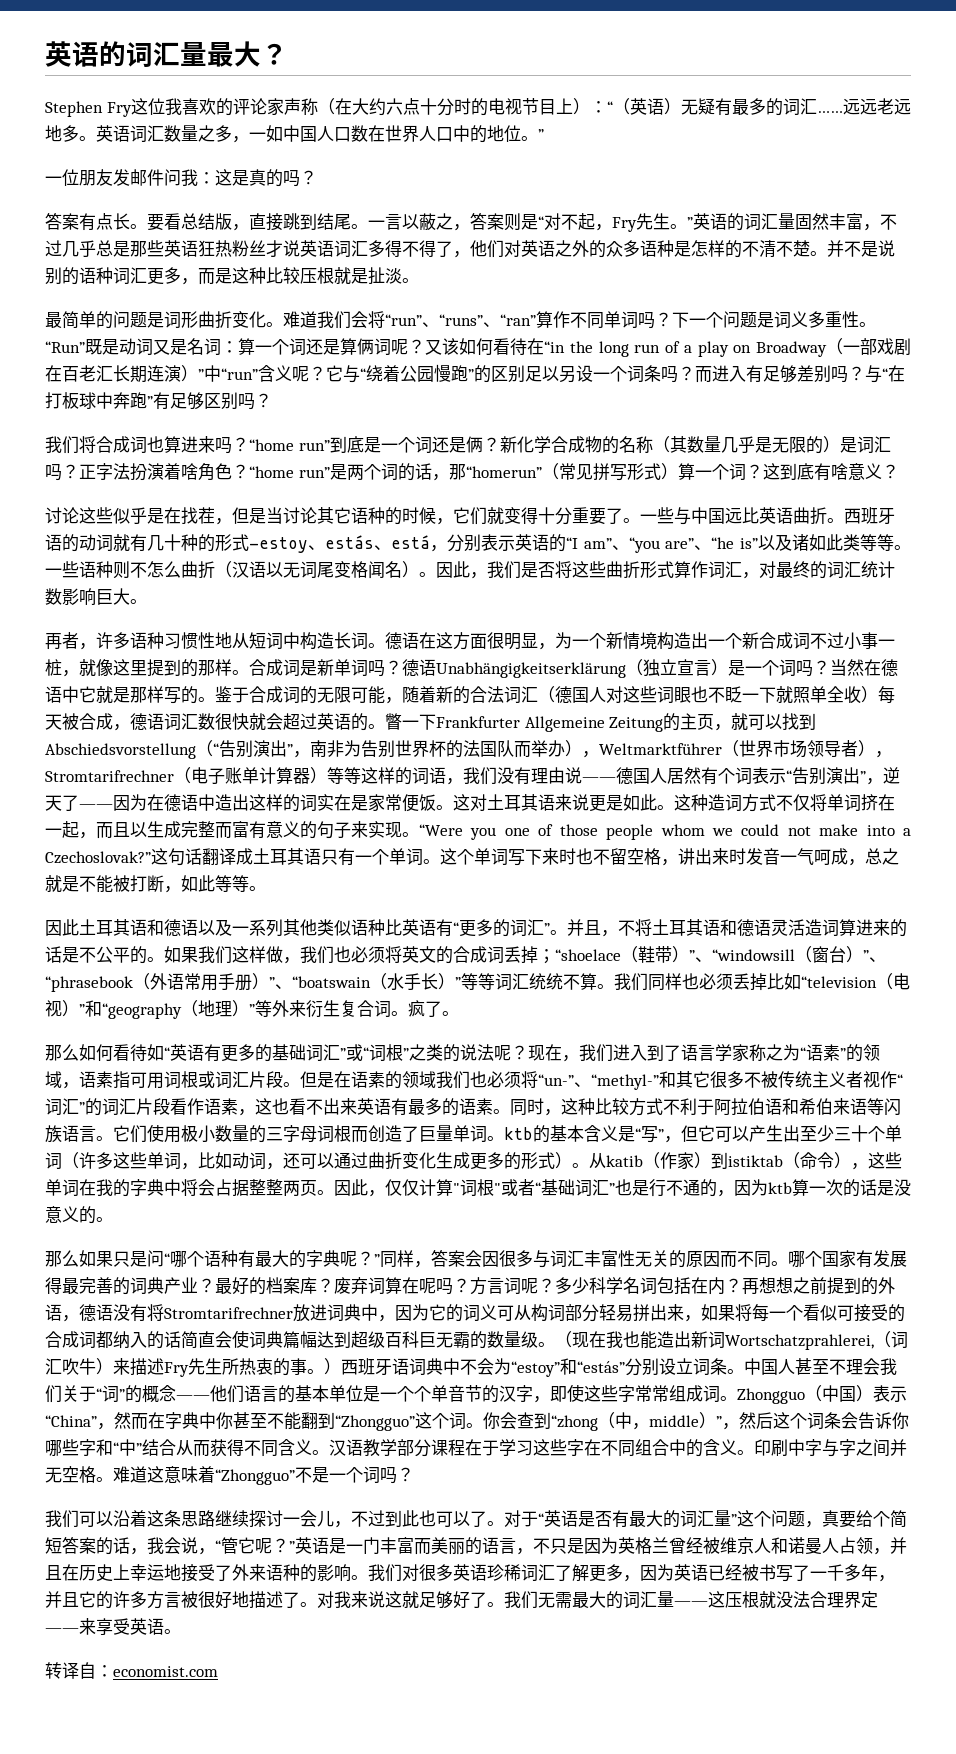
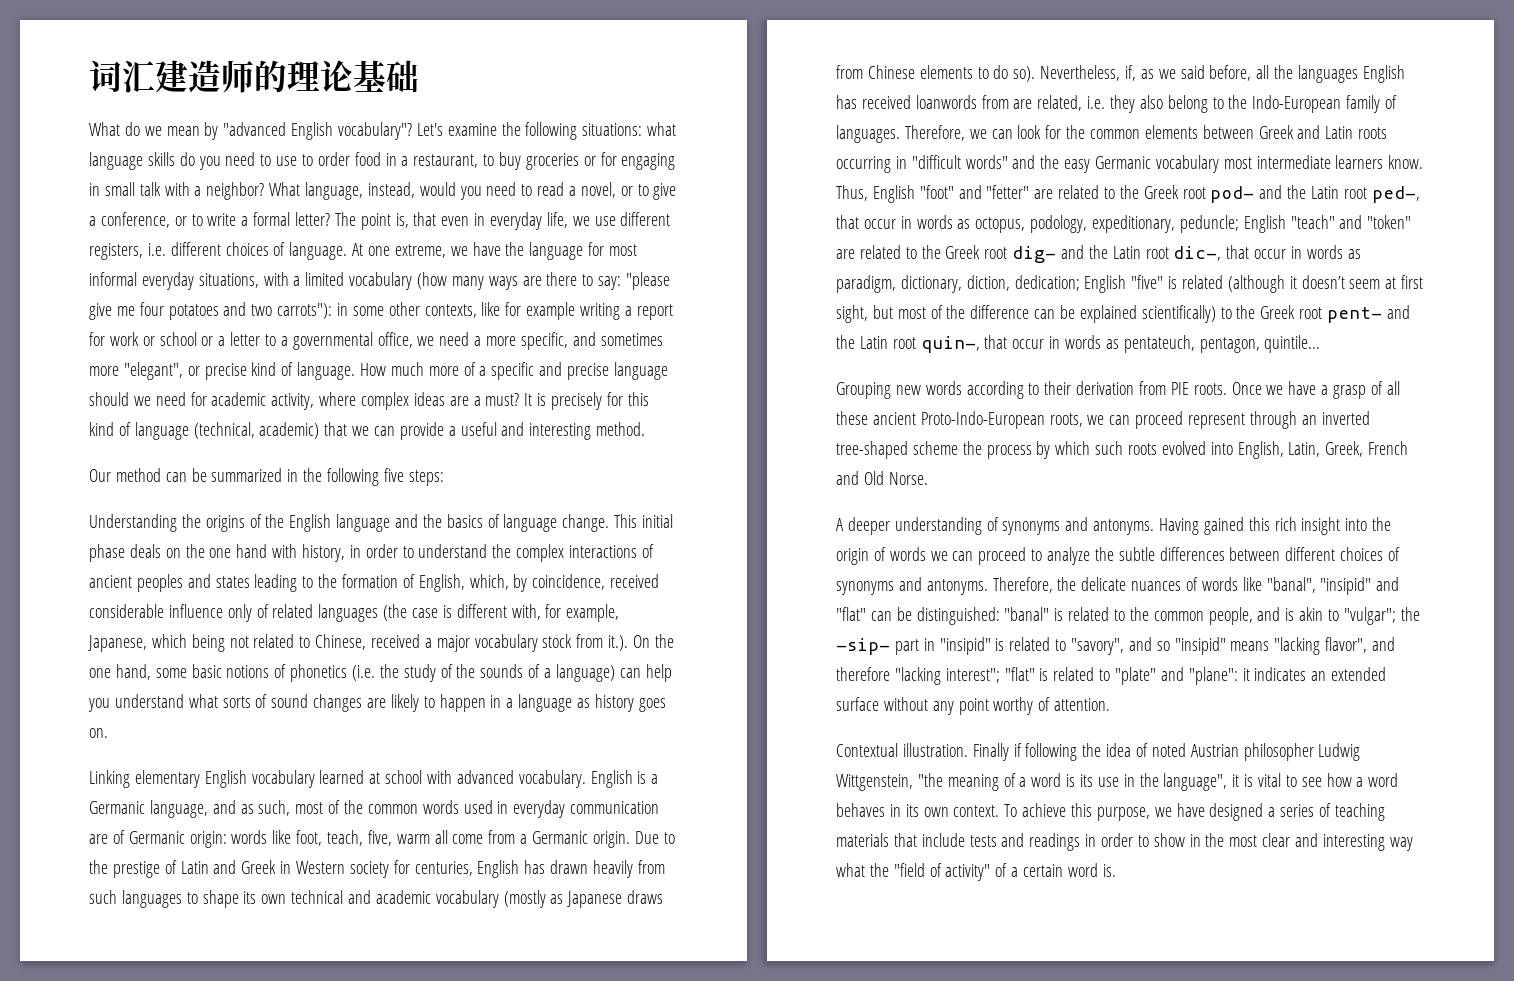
[45,41,288,67] [45,98,911,117] [45,125,544,143] [45,169,317,187] [45,212,897,232] [45,240,895,258] [45,267,419,285] [45,311,876,329] [45,338,911,357] [45,364,905,383] [45,392,272,410] [45,436,891,454] [45,463,899,481] [45,507,895,525] [45,534,911,553] [45,561,895,579] [45,588,147,606] [45,632,895,650] [45,659,898,678] [45,686,895,704] [45,713,817,732] [45,740,892,759] [45,767,900,785] [45,794,895,812] [45,821,911,840] [45,848,899,866] [45,875,266,893] [45,919,907,937] [45,946,886,964] [45,973,910,992] [45,1000,459,1019] [45,1044,880,1062] [45,1071,903,1090] [45,1098,901,1116] [45,1124,902,1143] [45,1152,902,1170] [45,1179,911,1197] [45,1206,113,1224] [45,1249,907,1268] [45,1277,895,1295] [45,1304,905,1322] [45,1330,908,1350] [45,1358,897,1377] [45,1384,907,1404] [45,1412,909,1431] [45,1439,907,1457] [45,1466,414,1485] [45,1510,907,1528] [45,1536,907,1555] [45,1564,895,1582] [45,1591,878,1609] [45,1618,181,1636] [45,1662,218,1679] 英语的词汇量最大？ // Stephen Fry这位我喜欢的评论家声称（在大约六点十分时的电视节目上）：“（英语）无疑有最多的词汇……远远老远地多。英语词汇数量之多，一如中国人口数在世界人口中的地位。” // 一位朋友发邮件问我：这是真的吗？ // 答案有点长。要看总结版，直接跳到结尾。一言以蔽之，答案则是“对不起，Fry先生。”英语的词汇量固然丰富，不过几乎总是那些英语狂热粉丝才说英语词汇多得不得了，他们对英语之外的众多语种是怎样的不清不楚。并不是说别的语种词汇更多，而是这种比较压根就是扯淡。 // 最简单的问题是词形曲折变化。难道我们会将“run”、“runs”、“ran”算作不同单词吗？下一个问题是词义多重性。“Run”既是动词又是名词：算一个词还是算俩词呢？又该如何看待在“in the long run of a play on Broadway（一部戏剧在百老汇长期连演）”中“run”含义呢？它与“绕着公园慢跑”的区别足以另设一个词条吗？而进入有足够差别吗？与“在打板球中奔跑”有足够区别吗？ // 我们将合成词也算进来吗？“home run”到底是一个词还是俩？新化学合成物的名称（其数量几乎是无限的）是词汇吗？正字法扮演着啥角色？“home run”是两个词的话，那“homerun”（常见拼写形式）算一个词？这到底有啥意义？ // 讨论这些似乎是在找茬，但是当讨论其它语种的时候，它们就变得十分重要了。一些与中国远比英语曲折。西班牙语的动词就有几十种的形式-estoy、estás、está，分别表示英语的“I am”、“you are”、“he is”以及诸如此类等等。一些语种则不怎么曲折（汉语以无词尾变格闻名）。因此，我们是否将这些曲折形式算作词汇，对最终的词汇统计数影响巨大。 // 再者，许多语种习惯性地从短词中构造长词。德语在这方面很明显，为一个新情境构造出一个新合成词不过小事一桩，就像这里提到的那样。合成词是新单词吗？德语Unabhängigkeitserklärung（独立宣言）是一个词吗？当然在德语中它就是那样写的。鉴于合成词的无限可能，随着新的合法词汇（德国人对这些词眼也不眨一下就照单全收）每天被合成，德语词汇数很快就会超过英语的。瞥一下Frankfurter Allgemeine Zeitung的主页，就可以找到Abschiedsvorstellung（“告别演出”，南非为告别世界杯的法国队而举办），Weltmarktführer（世界市场领导者），Stromtarifrechner（电子账单计算器）等等这样的词语，我们没有理由说——德国人居然有个词表示“告别演出”，逆天了——因为在德语中造出这样的词实在是家常便饭。这对土耳其语来说更是如此。这种造词方式不仅将单词挤在一起，而且以生成完整而富有意义的句子来实现。“Were you one of those people whom we could not make into a Czechoslovak?”这句话翻译成土耳其语只有一个单词。这个单词写下来时也不留空格，讲出来时发音一气呵成，总之就是不能被打断，如此等等。 // 因此土耳其语和德语以及一系列其他类似语种比英语有“更多的词汇”。并且，不将土耳其语和德语灵活造词算进来的话是不公平的。如果我们这样做，我们也必须将英文的合成词丢掉；“shoelace（鞋带）”、“windowsill（窗台）”、“phrasebook（外语常用手册）”、“boatswain（水手长）”等等词汇统统不算。我们同样也必须丢掉比如“television（电视）”和“geography（地理）”等外来衍生复合词。疯了。 // 那么如何看待如“英语有更多的基础词汇”或“词根”之类的说法呢？现在，我们进入到了语言学家称之为“语素”的领域，语素指可用词根或词汇片段。但是在语素的领域我们也必须将“un-”、“methyl-”和其它很多不被传统主义者视作“词汇”的词汇片段看作语素，这也看不出来英语有最多的语素。同时，这种比较方式不利于阿拉伯语和希伯来语等闪族语言。它们使用极小数量的三字母词根而创造了巨量单词。ktb的基本含义是“写”，但它可以产生出至少三十个单词（许多这些单词，比如动词，还可以通过曲折变化生成更多的形式）。从katib（作家）到istiktab（命令），这些单词在我的字典中将会占据整整两页。因此，仅仅计算"词根"或者“基础词汇”也是行不通的，因为ktb算一次的话是没意义的。 // 那么如果只是问“哪个语种有最大的字典呢？”同样，答案会因很多与词汇丰富性无关的原因而不同。哪个国家有发展得最完善的词典产业？最好的档案库？废弃词算在呢吗？方言词呢？多少科学名词包括在内？再想想之前提到的外语，德语没有将Stromtarifrechner放进词典中，因为它的词义可从构词部分轻易拼出来，如果将每一个看似可接受的合成词都纳入的话简直会使词典篇幅达到超级百科巨无霸的数量级。（现在我也能造出新词Wortschatzprahlerei,（词汇吹牛）来描述Fry先生所热衷的事。）西班牙语词典中不会为“estoy”和“estás”分别设立词条。中国人甚至不理会我们关于“词”的概念——他们语言的基本单位是一个个单音节的汉字，即使这些字常常组成词。Zhongguo（中国）表示“China”，然而在字典中你甚至不能翻到“Zhongguo”这个词。你会查到“zhong（中，middle）”，然后这个词条会告诉你哪些字和“中”结合从而获得不同含义。汉语教学部分课程在于学习这些字在不同组合中的含义。印刷中字与字之间并无空格。难道这意味着“Zhongguo”不是一个词吗？ // 我们可以沿着这条思路继续探讨一会儿，不过到此也可以了。对于“英语是否有最大的词汇量”这个问题，真要给个简短答案的话，我会说，“管它呢？”英语是一门丰富而美丽的语言，不只是因为英格兰曾经被维京人和诺曼人占领，并且在历史上幸运地接受了外来语种的影响。我们对很多英语珍稀词汇了解更多，因为英语已经被书写了一千多年，并且它的许多方言被很好地描述了。对我来说这就足够好了。我们无需最大的词汇量——这压根就没法合理界定——来享受英语。 // 转译自：economist.com -> [89,60,419,93] [89,122,677,140] [89,152,676,170] [89,182,677,200] [89,212,671,230] [89,242,638,260] [89,272,671,290] [89,302,673,320] [89,332,663,350] [89,362,668,380] [89,392,649,410] [89,422,646,440] [89,468,444,486] [89,514,674,532] [89,544,654,562] [89,574,660,592] [89,604,620,622] [88,634,674,652] [89,664,672,682] [88,694,666,712] [89,728,108,738] [89,770,659,788] [89,800,660,818] [89,830,675,848] [89,860,665,878] [89,890,664,908] [836,65,1405,83] [836,95,1398,113] [836,125,1388,143] [836,155,1424,173] [836,185,1420,203] [836,215,1412,233] [836,245,1361,263] [836,275,1424,293] [836,305,1410,323] [836,335,1321,353] [836,381,1400,399] [836,411,1370,429] [836,441,1409,459] [836,471,928,485] [836,517,1392,535] [836,547,1401,565] [836,577,1400,595] [836,607,1420,625] [836,637,1396,655] [836,667,1387,685] [836,697,1111,715] [836,743,1361,761] [836,773,1399,791] [836,803,1385,821] [836,833,1413,851] [836,863,1116,881] 词汇建造师的理论基础 // What do we mean by "advanced English vocabulary"? Let's examine the following situations: what language skills do you need to use to order food in a restaurant, to buy groceries or for engaging in small talk with a neighbor? What language, instead, would you need to read a novel, or to give a conference, or to write a formal letter? The point is, that even in everyday life, we use different registers, i.e. different choices of language. At one extreme, we have the language for most informal everyday situations, with a limited vocabulary (how many ways are there to say: "please give me four potatoes and two carrots"): in some other contexts, like for example writing a report for work or school or a letter to a governmental office, we need a more specific, and sometimes more "elegant", or precise kind of language. How much more of a specific and precise language should we need for academic activity, where complex ideas are a must? It is precisely for this kind of language (technical, academic) that we can provide a useful and interesting method. // Our method can be summarized in the following five steps: // Understanding the origins of the English language and the basics of language change. This initial phase deals on the one hand with history, in order to understand the complex interactions of ancient peoples and states leading to the formation of English, which, by coincidence, received considerable influence only of related languages (the case is different with, for example, Japanese, which being not related to Chinese, received a major vocabulary stock from it.). On the one hand, some basic notions of phonetics (i.e. the study of the sounds of a language) can help you understand what sorts of sound changes are likely to happen in a language as history goes on. // Linking elementary English vocabulary learned at school with advanced vocabulary. English is a Germanic language, and as such, most of the common words used in everyday communication are of Germanic origin: words like foot, teach, five, warm all come from a Germanic origin. Due to the prestige of Latin and Greek in Western society for centuries, English has drawn heavily from such languages to shape its own technical and academic vocabulary (mostly as Japanese draws from Chinese elements to do so). Nevertheless, if, as we said before, all the languages English has received loanwords from are related, i.e. they also belong to the Indo-European family of languages. Therefore, we can look for the common elements between Greek and Latin roots occurring in "difficult words" and the easy Germanic vocabulary most intermediate learners know. Thus, English "foot" and "fetter" are related to the Greek root pod- and the Latin root ped-, that occur in words as octopus, podology, expeditionary, peduncle; English "teach" and "token" are related to the Greek root dig- and the Latin root dic-, that occur in words as paradigm, dictionary, diction, dedication; English "five" is related (although it doesn’t seem at first sight, but most of the difference can be explained scientifically) to the Greek root pent- and the Latin root quin-, that occur in words as pentateuch, pentagon, quintile... // Grouping new words according to their derivation from PIE roots. Once we have a grasp of all these ancient Proto-Indo-European roots, we can proceed represent through an inverted tree-shaped scheme the process by which such roots evolved into English, Latin, Greek, French and Old Norse. // A deeper understanding of synonyms and antonyms. Having gained this rich insight into the origin of words we can proceed to analyze the subtle differences between different choices of synonyms and antonyms. Therefore, the delicate nuances of words like "banal", "insipid" and "flat" can be distinguished: "banal" is related to the common people, and is akin to "vulgar"; the -sip- part in "insipid" is related to "savory", and so "insipid" means "lacking flavor", and therefore "lacking interest"; "flat" is related to "plate" and "plane": it indicates an extended surface without any point worthy of attention. // Contextual illustration. Finally if following the idea of noted Austrian philosopher Ludwig Wittgenstein, "the meaning of a word is its use in the language", it is vital to see how a word behaves in its own context. To achieve this purpose, we have designed a series of teaching materials that include tests and readings in order to show in the most clear and interesting way what the "field of activity" of a certain word is.

